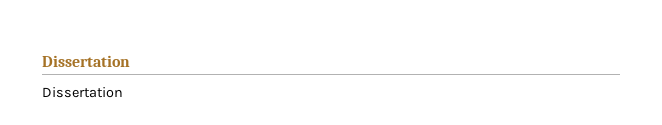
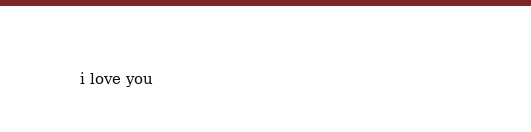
[42,55,130,67] [42,87,123,98] Dissertation // Dissertation -> [80,72,153,87] i love you

